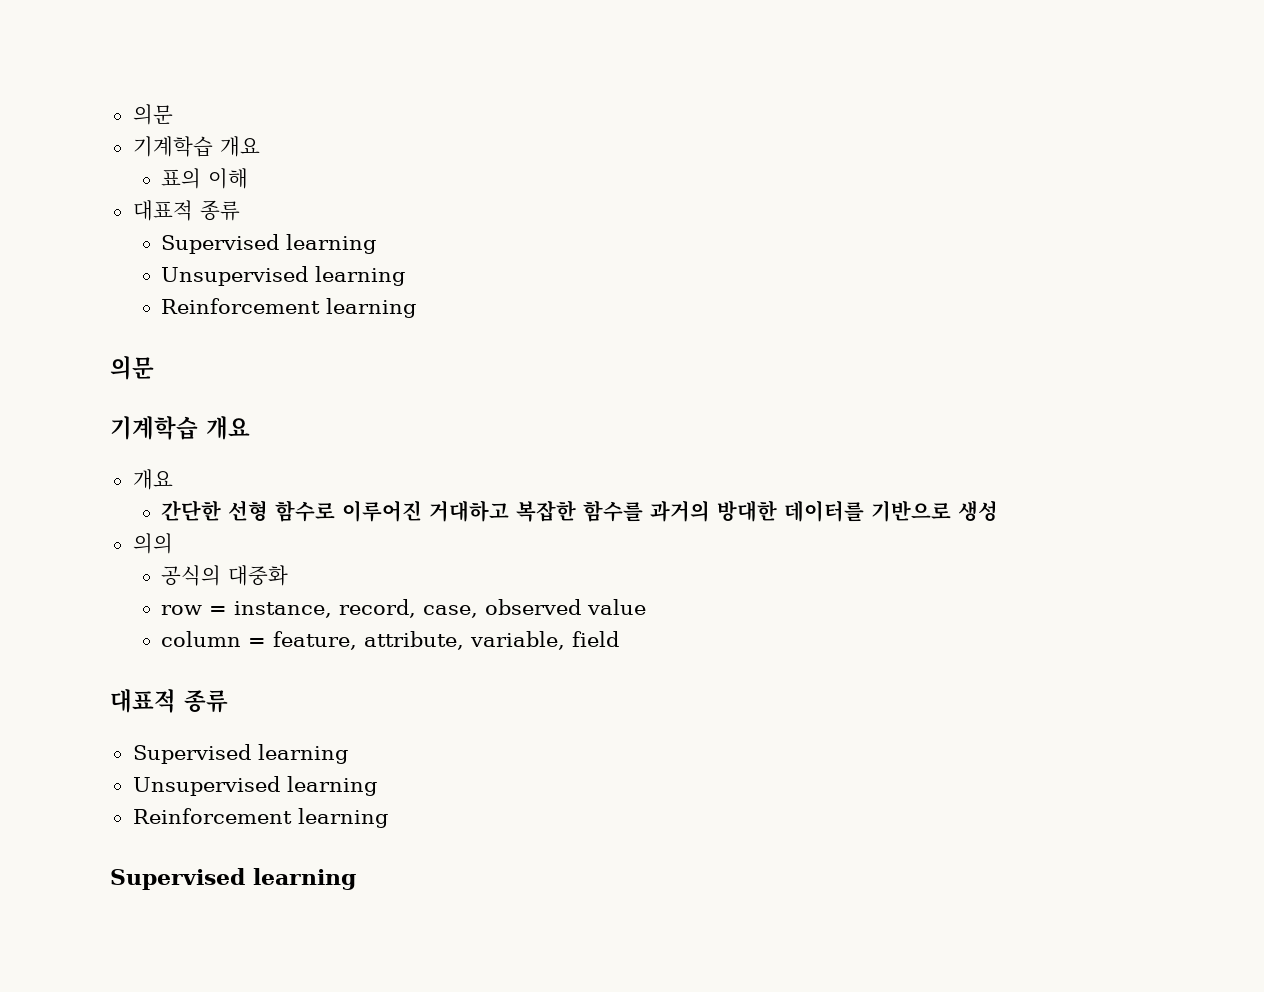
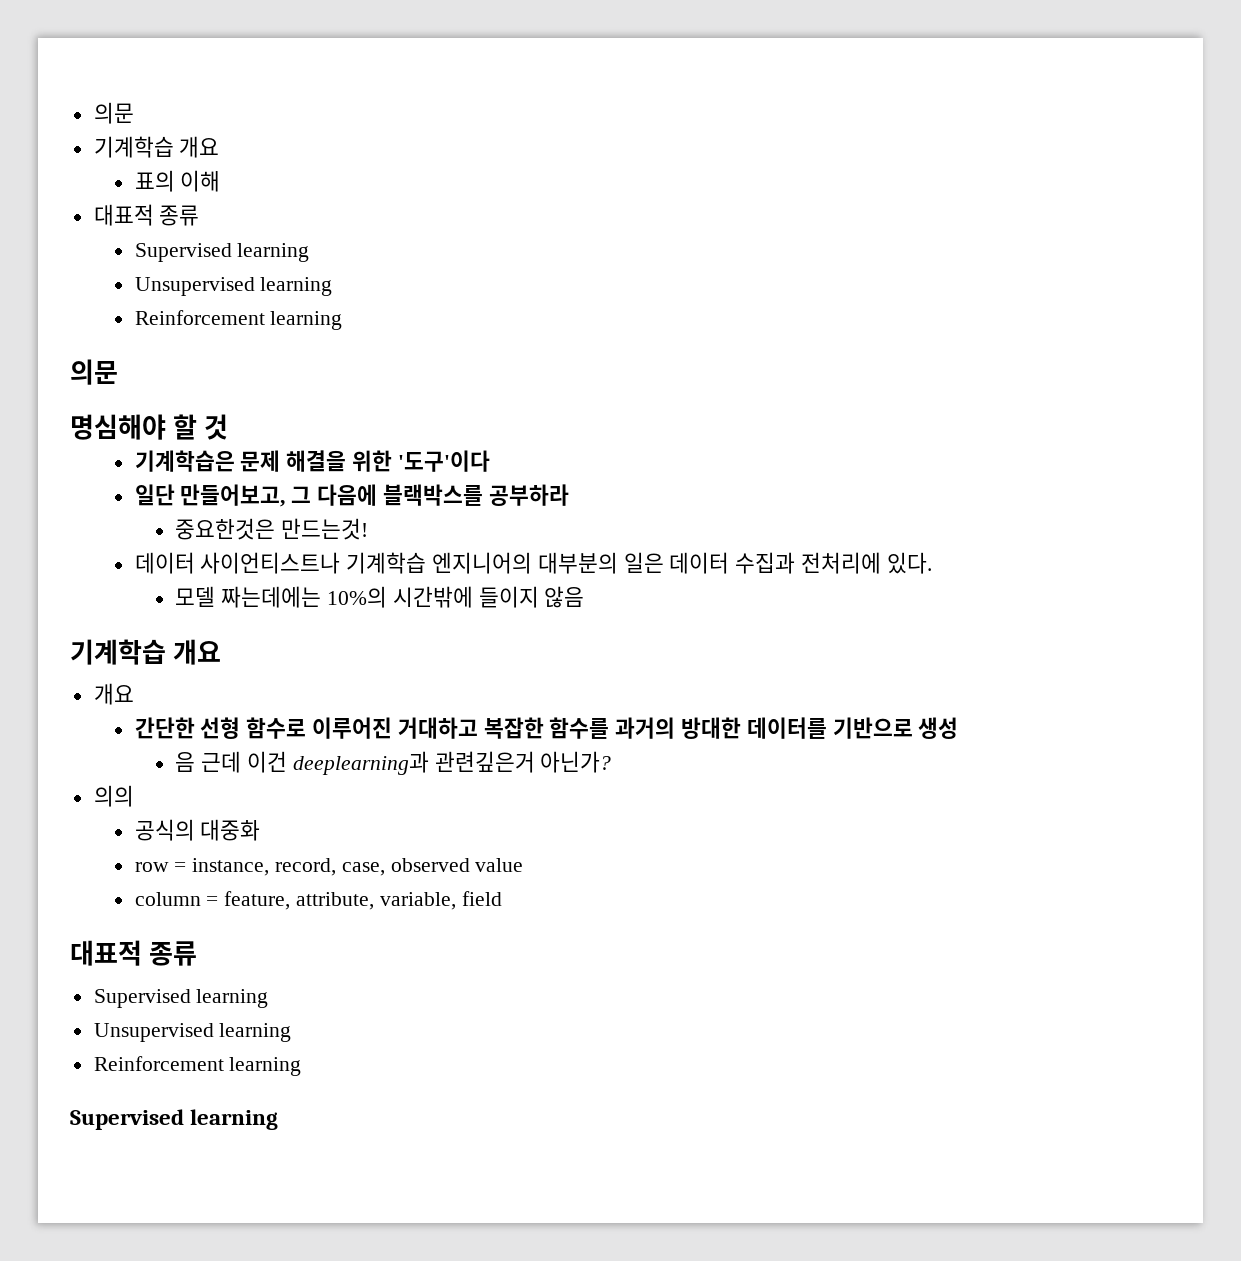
(154, 368) none -> [70,414,229,440] [134,450,490,472] [134,484,569,507] [175,518,369,540] [134,552,932,574] [175,586,585,608] // 명심해야 할 것 // 기계학습은 문제 해결을 위한 '도구'이다 // 일단 만들어보고, 그 다음에 블랙박스를 공부하라 // 중요한것은 만드는것! // 데이터 사이언티스트나 기계학습 엔지니어의 대부분의 일은 데이터 수집과 전처리에 있다. // 모델 짜는데에는 10%의 시간밖에 들이지 않음
(999, 510) none -> [175,751,612,775] // 음 근데 이건 deeplearning과 관련깊은거 아닌가?

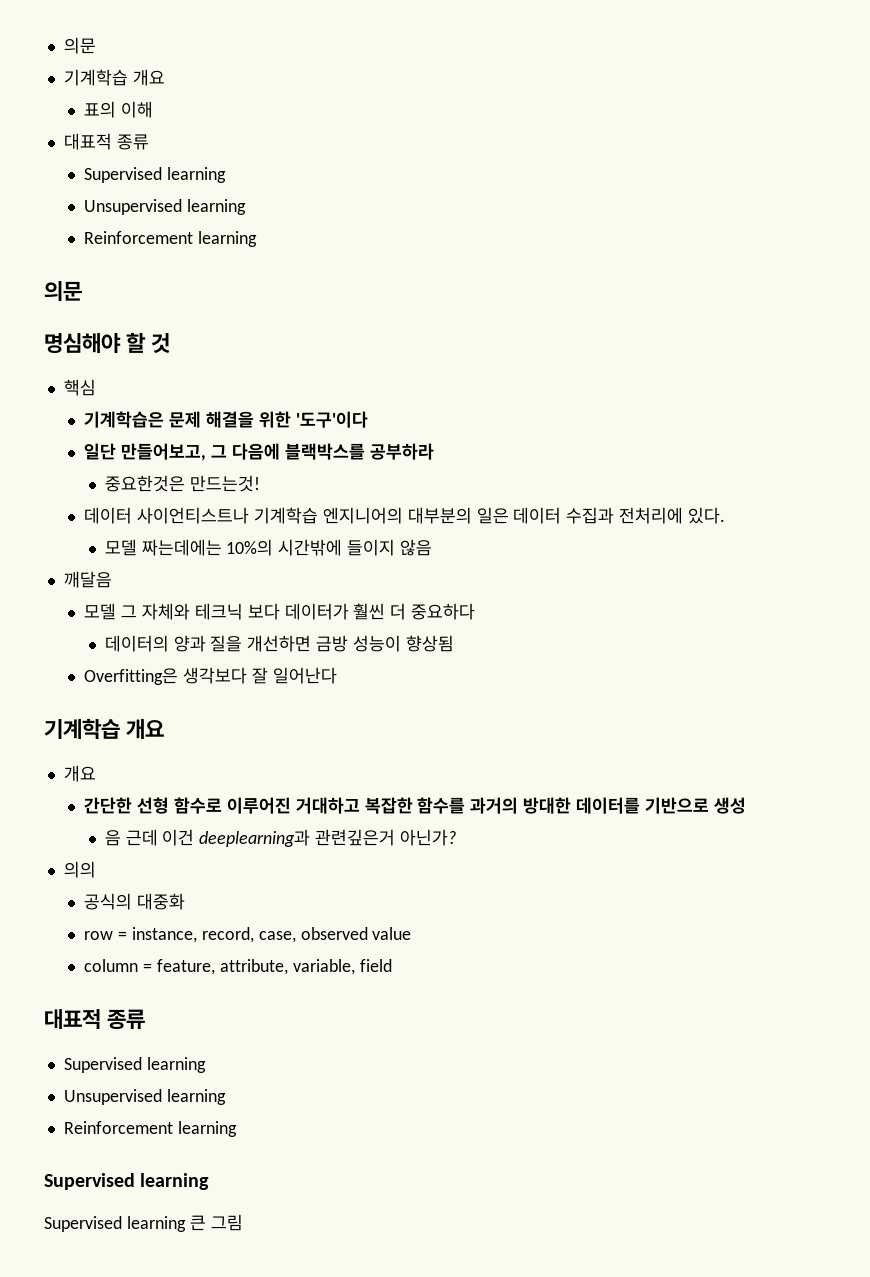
(229, 427) none -> [63,379,96,396] // 핵심
(585, 597) none -> [63,571,112,588] [84,603,476,620] [104,635,454,652] [84,667,337,685] // 깨달음 // 모델 그 자체와 테크닉 보다 데이터가 훨씬 더 중요하다 // 데이터의 양과 질을 개선하면 금방 성능이 향상됨 // Overfitting은 생각보다 잘 일어난다
(279, 1119) none -> [44,1214,243,1232] // Supervised learning 큰 그림

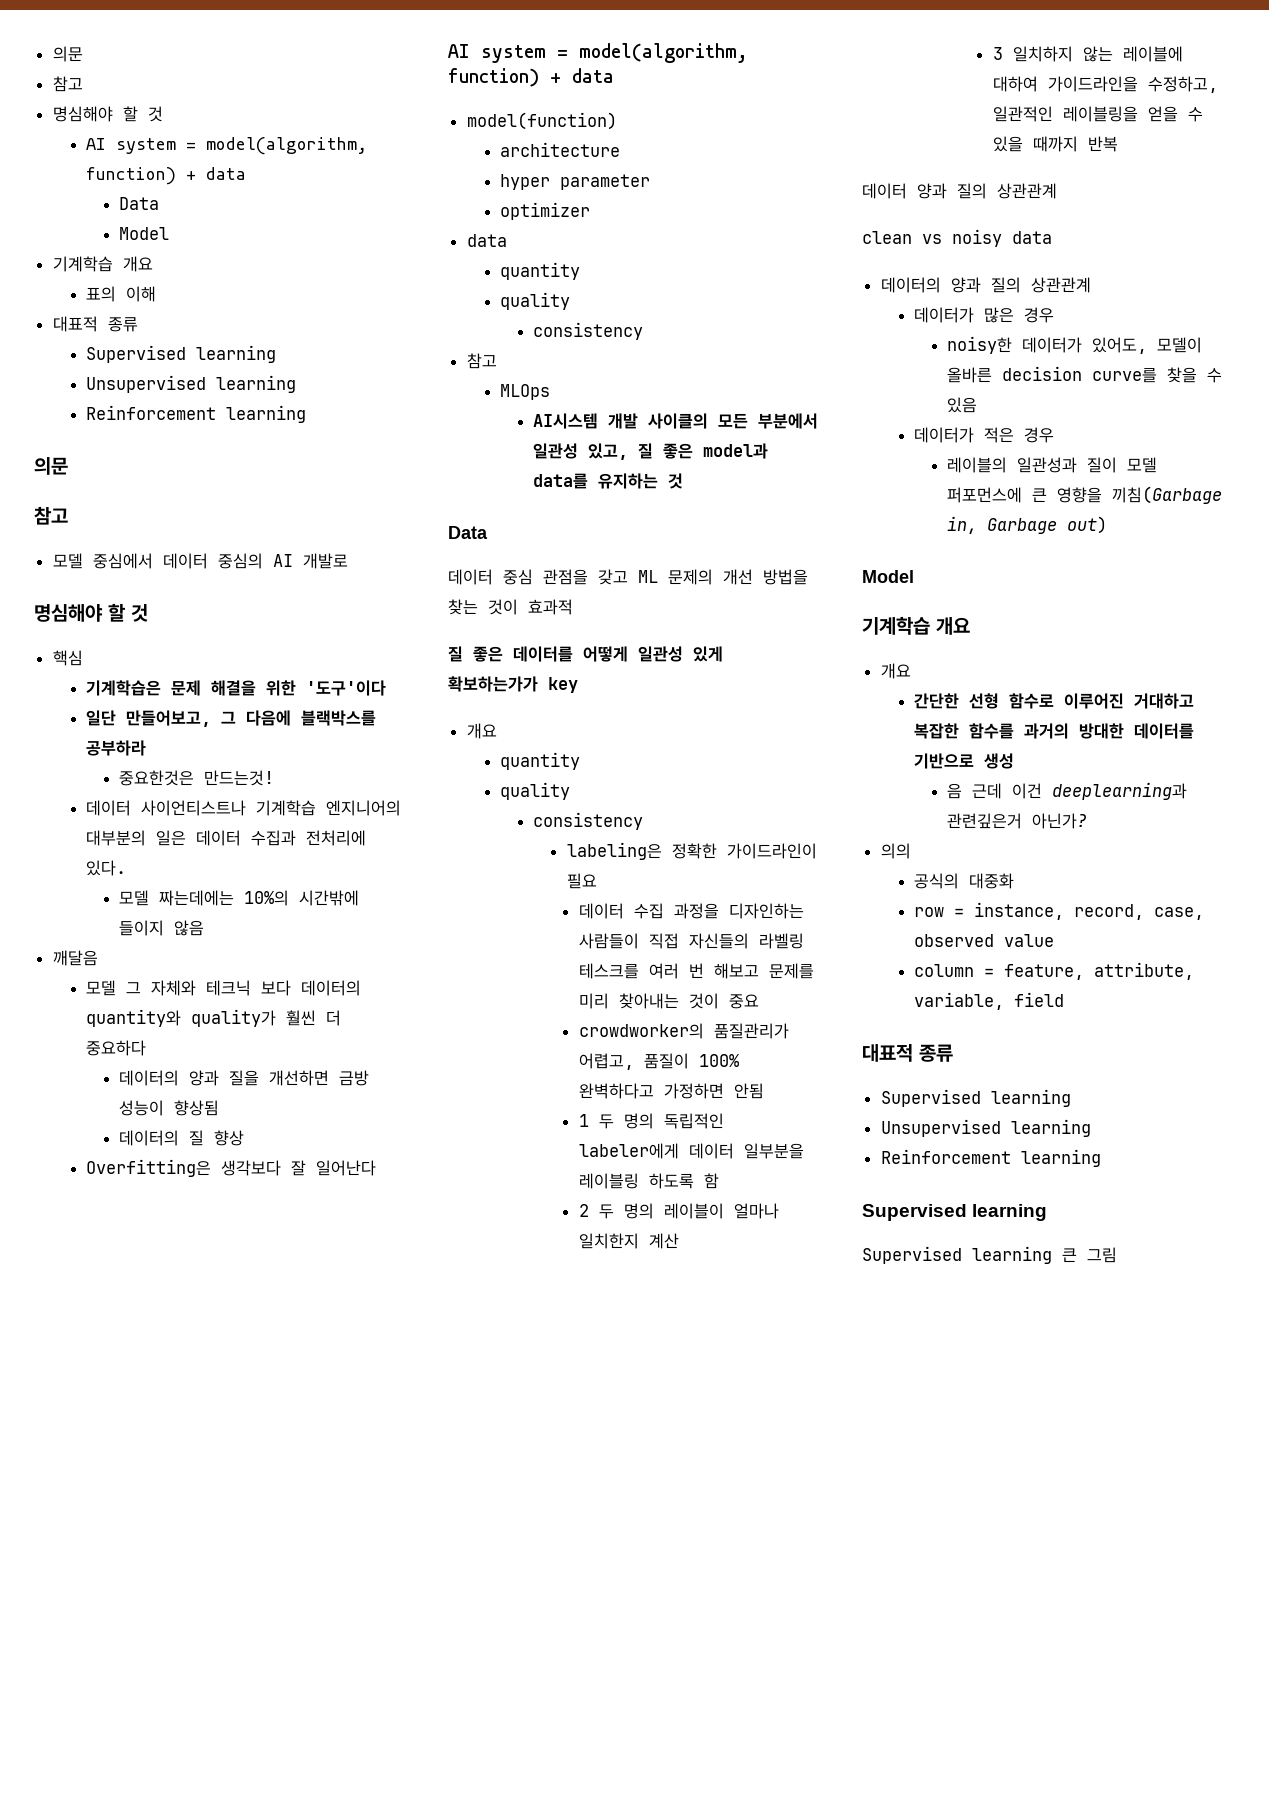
[63,37,96,54] 의문 -> [52,46,83,62] [52,76,83,92] [52,106,163,122] [85,137,367,155] [85,167,246,185] [119,197,160,210] [119,227,170,240] 의문 // 참고 // 명심해야 할 것 // AI system = model(algorithm, function) + data // Data // Model
(82, 291) none -> [34,506,68,525] [52,553,348,569] // 참고 // 모델 중심에서 데이터 중심의 AI 개발로
[284,603,349,620] 데이터가 -> [300,980,361,996] [85,1009,276,1027] 데이터의 quantity와 quality가
(454, 643) none -> [119,1130,245,1146] // 데이터의 질 향상
(337, 675) none -> [448,43,748,63] [448,68,614,87] [466,112,617,130] [499,142,620,157] [499,174,650,190] [499,202,590,220] [466,234,507,247] [499,262,580,280] [499,292,570,310] [533,322,644,340] [466,353,497,369] [499,384,550,400] [533,413,819,429] [533,443,769,460] [533,473,684,489] [448,526,488,539] [448,569,808,585] [448,599,573,615] [448,646,723,662] [448,676,578,693] [466,723,497,739] [499,752,580,770] [499,782,570,800] [533,812,644,830] [566,842,817,860] [566,873,597,889] [578,903,804,919] [578,933,804,949] [578,963,814,979] [578,993,759,1009] [578,1023,789,1039] [578,1053,739,1070] [578,1083,764,1099] [578,1113,724,1129] [578,1143,804,1159] [578,1173,719,1189] [578,1203,779,1219] [578,1233,679,1249] [992,46,1183,62] [992,76,1218,93] [992,106,1203,122] [992,136,1118,152] [862,183,1057,199] [862,229,1052,247] [880,277,1091,293] [913,307,1054,323] [947,336,1203,354] [947,366,1223,383] [947,397,978,413] [913,427,1054,443] [947,457,1158,473] [947,486,1223,504] [947,516,1108,534] [862,570,914,583] // AI system = model(algorithm, function) + data // model(function) // architecture // hyper parameter // optimizer // data // quantity // quality // consistency // 참고 // MLOps // AI시스템 개발 사이클의 모든 부분에서 일관성 있고, 질 좋은 model과 data를 유지하는 것 // Data // 데이터 중심 관점을 갖고 ML 문제의 개선 방법을 찾는 것이 효과적 // 질 좋은 데이터를 어떻게 일관성 있게 확보하는가가 key // 개요 // quantity // quality // consistency // labeling은 정확한 가이드라인이 필요 // 데이터 수집 과정을 디자인하는 사람들이 직접 자신들의 라벨링 테스크를 여러 번 해보고 문제를 미리 찾아내는 것이 중요 // crowdworker의 품질관리가 어렵고, 품질이 100% 완벽하다고 가정하면 안됨 // 1 두 명의 독립적인 labeler에게 데이터 일부분을 레이블링 하도록 함 // 2 두 명의 레이블이 얼마나 일치한지 계산 // 3 일치하지 않는 레이블에 대하여 가이드라인을 수정하고, 일관적인 레이블링을 얻을 수 있을 때까지 반복 // 데이터 양과 질의 상관관계 // clean vs noisy data // 데이터의 양과 질의 상관관계 // 데이터가 많은 경우 // noisy한 데이터가 있어도, 모델이 올바른 decision curve를 찾을 수 있음 // 데이터가 적은 경우 // 레이블의 일관성과 질이 모델 퍼포먼스에 큰 영향을 끼침(Garbage in, Garbage out) // Model

